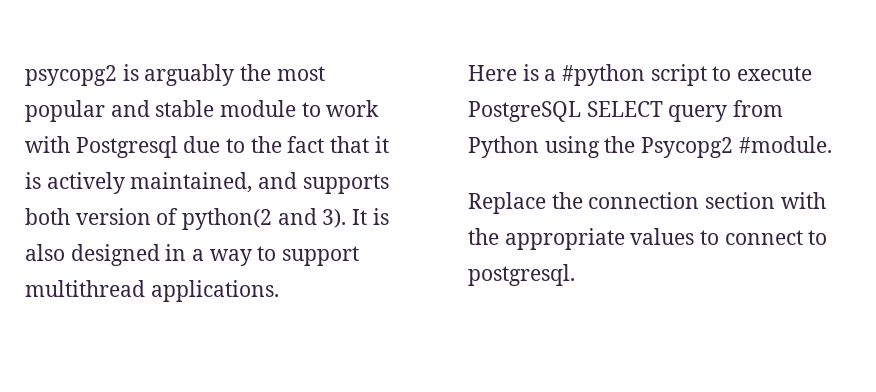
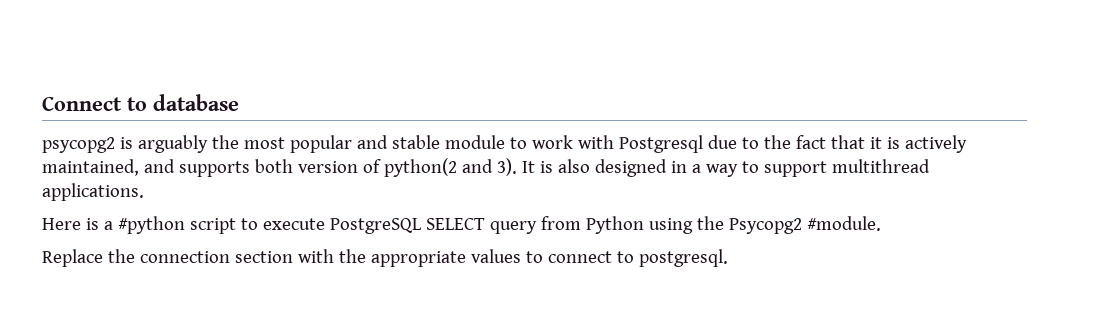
(25, 75) none -> [42,94,239,111] Connect to database //

